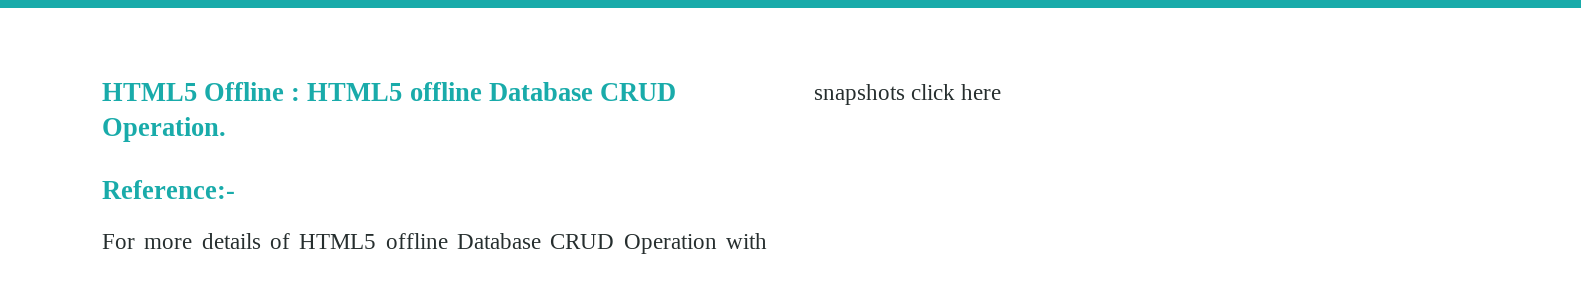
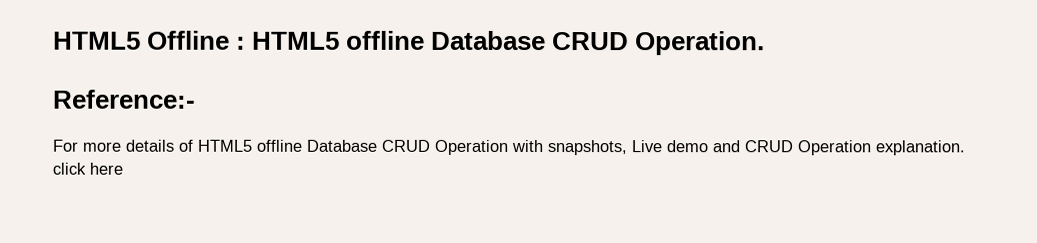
[814,84,905,105] snapshots -> [547,140,965,156] snapshots, Live demo and CRUD Operation explanation.

